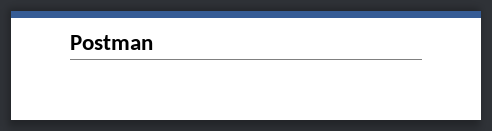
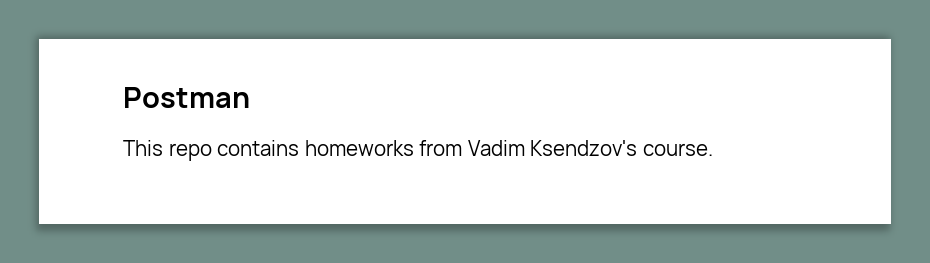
(153, 42) none -> [123,140,713,161] // This repo contains homeworks from Vadim Ksendzov's course.

